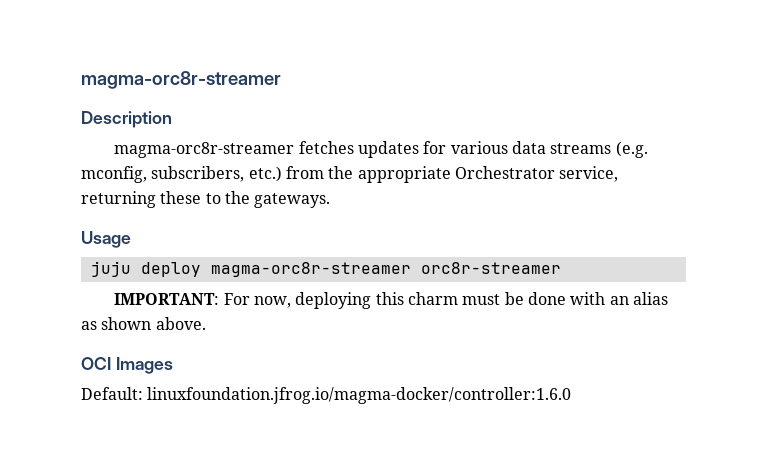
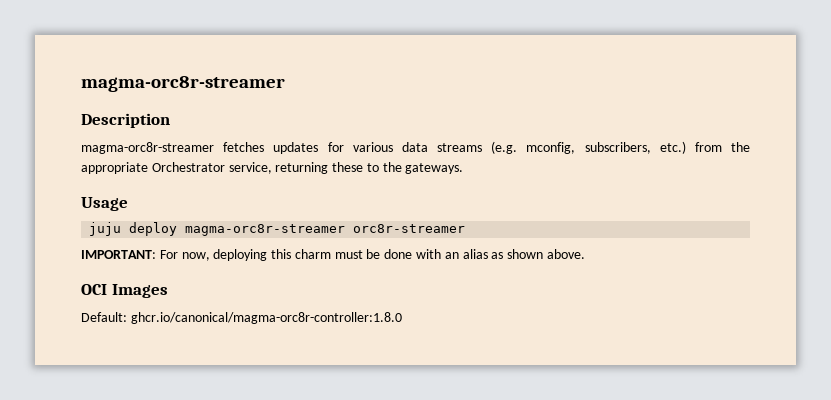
[147,387,572,404] linuxfoundation.jfrog.io/magma-docker/controller:1.6.0 -> [130,312,402,324] ghcr.io/canonical/magma-orc8r-controller:1.8.0

